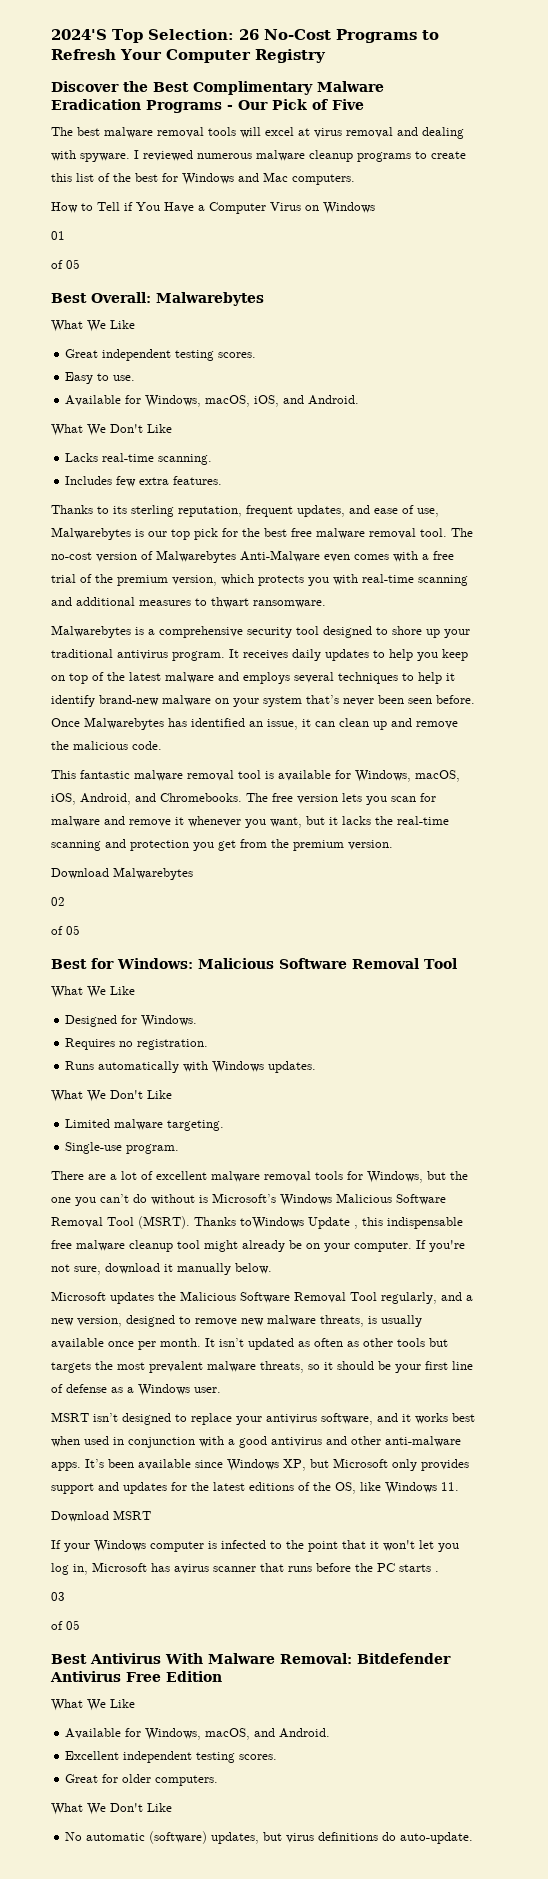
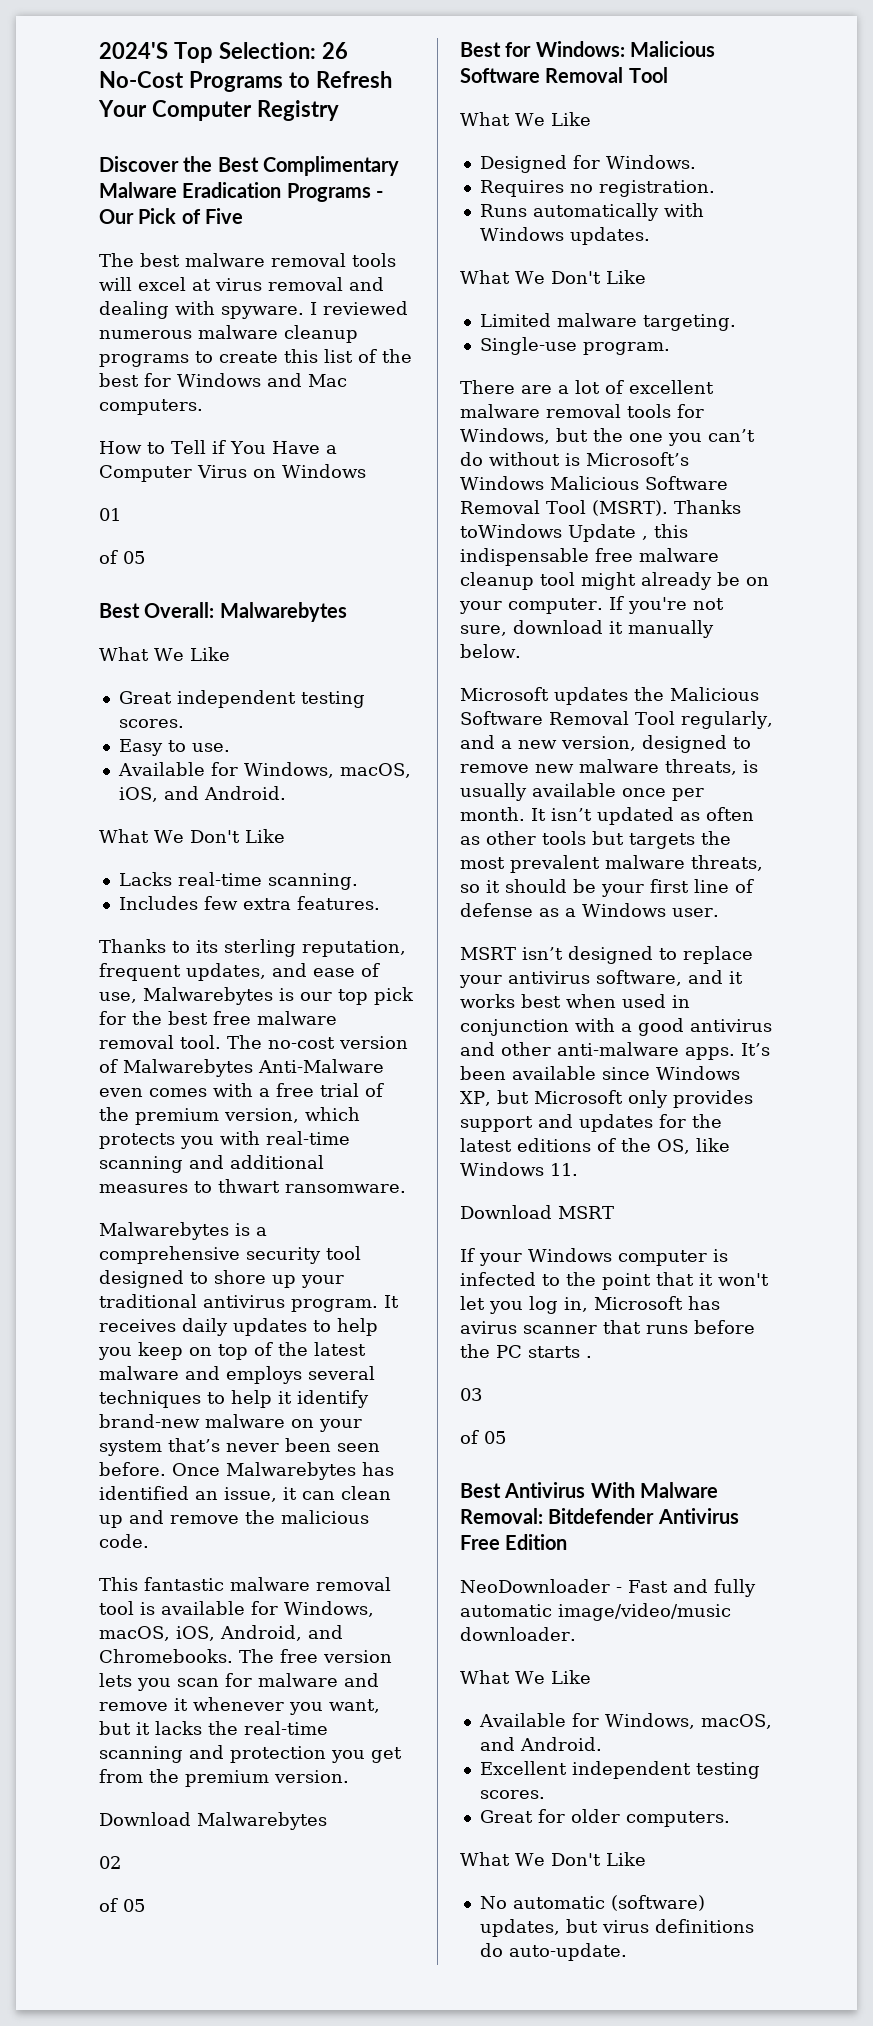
(222, 1676) none -> [460,1579,756,1597] [460,1603,731,1621] [460,1627,576,1641] // NeoDownloader - Fast and fully automatic image/video/music downloader.

